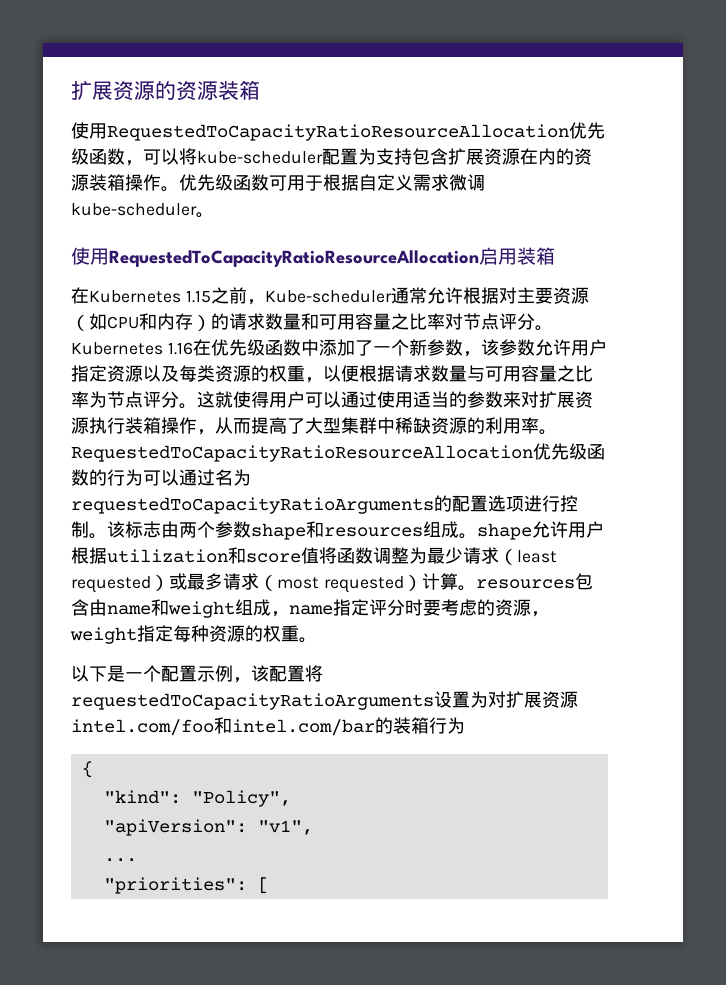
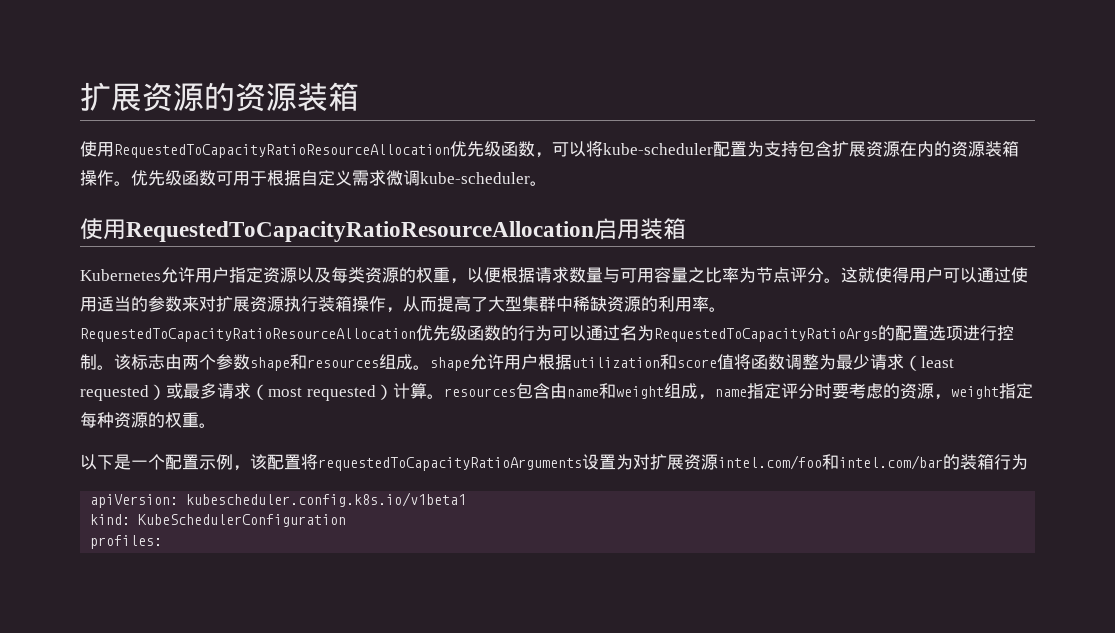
[71,287,589,305] [71,313,553,331] [71,339,535,357] 在Kubernetes 1.15之前，Kube-scheduler通常允许根据对主要资源（如CPU和内存）的请求数量和可用容量之比率对节点评分。Kubernetes 1.16在优先级函数中添加了一个新参数，该参数 -> [80,269,161,281] Kubernetes
[71,497,434,514] requestedToCapacityRatioArguments -> [654,328,878,342] RequestedToCapacityRatioArgs
[81,761,93,778] [103,790,291,807] [103,819,313,836] [103,858,137,862] [103,877,269,894] { // "kind": "Policy", // "apiVersion": "v1", // ... // "priorities": [ -> [90,492,467,508] [90,514,347,527] [90,535,163,549] apiVersion: kubescheduler.config.k8s.io/v1beta1 // kind: KubeSchedulerConfiguration // profiles:

